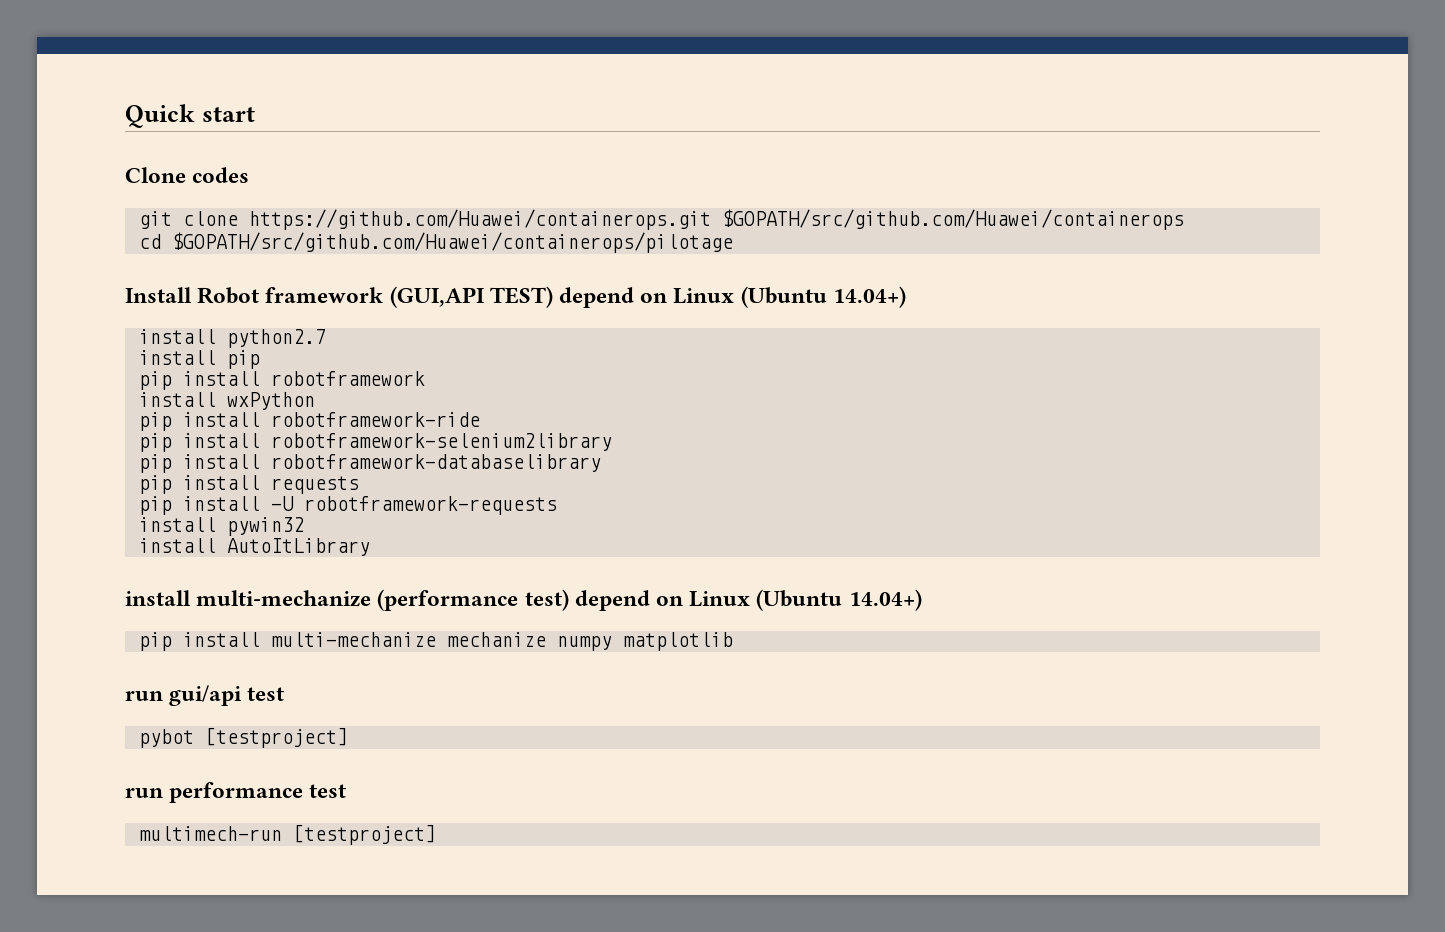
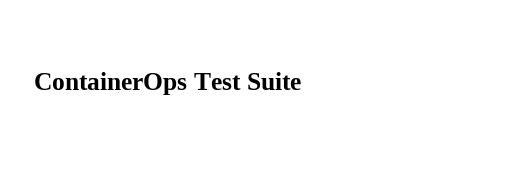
[125,104,255,128] [125,167,250,183] [138,209,1184,230] [138,232,733,253] [125,286,906,308] [138,329,326,348] [138,350,260,369] [138,371,425,390] [138,392,315,410] [138,412,480,431] [138,433,612,452] [138,454,601,473] [138,475,359,494] [138,496,557,515] [138,517,304,536] [138,538,370,556] [125,589,922,611] [138,632,733,651] [125,685,285,706] [138,727,348,748] [125,782,347,803] [138,824,436,845] Quick start // Clone codes // git clone https://github.com/Huawei/containerops.git $GOPATH/src/github.com/Huawei/containerops // cd $GOPATH/src/github.com/Huawei/containerops/pilotage // Install Robot framework (GUI,API TEST) depend on Linux (Ubuntu 14.04+) // install python2.7 // install pip // pip install robotframework // install wxPython // pip install robotframework-ride // pip install robotframework-selenium2library // pip install robotframework-databaselibrary // pip install requests // pip install -U robotframework-requests // install pywin32 // install AutoItLibrary // install multi-mechanize (performance test) depend on Linux (Ubuntu 14.04+) // pip install multi-mechanize mechanize numpy matplotlib // run gui/api test // pybot [testproject] // run performance test // multimech-run [testproject] -> [34,72,301,95] ContainerOps Test Suite

